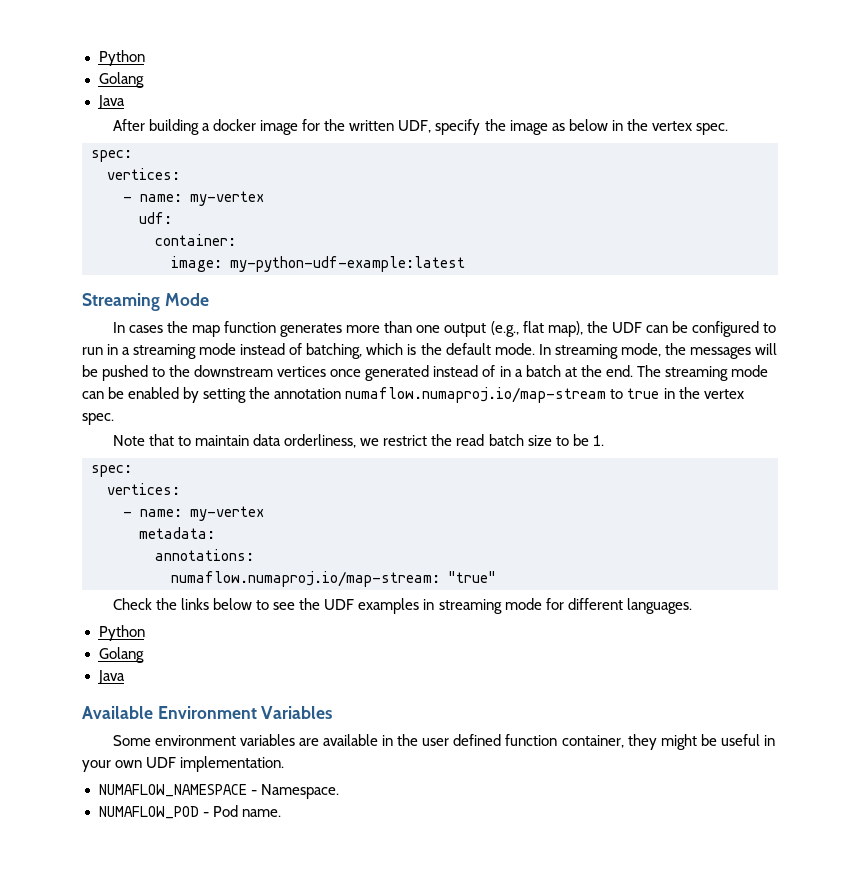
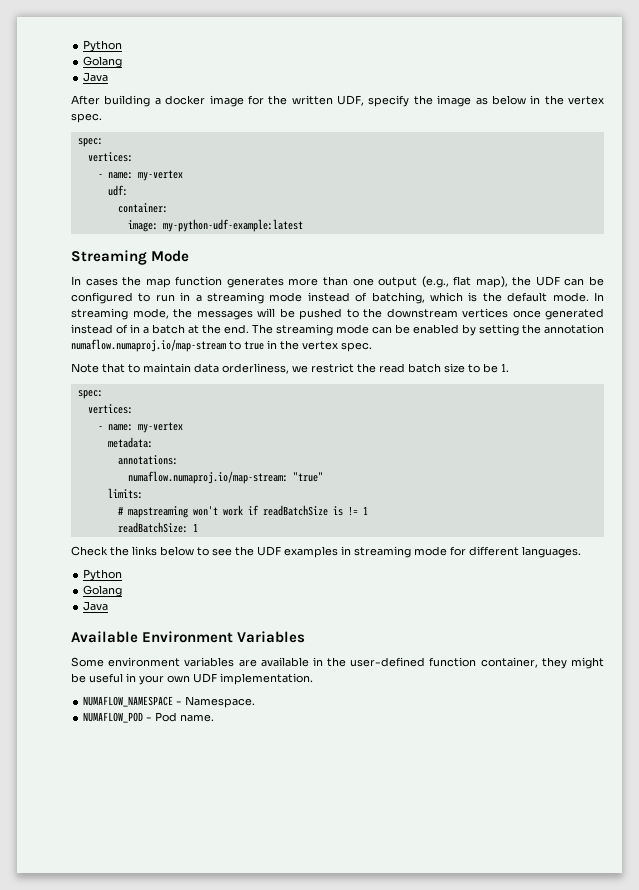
(496, 577) none -> [107,488,143,499] [117,505,368,518] [117,522,198,533] // limits: // # mapstreaming won't work if readBatchSize is != 1 // readBatchSize: 1
[422,734,502,746] user defined -> [350,657,426,667] user-defined

